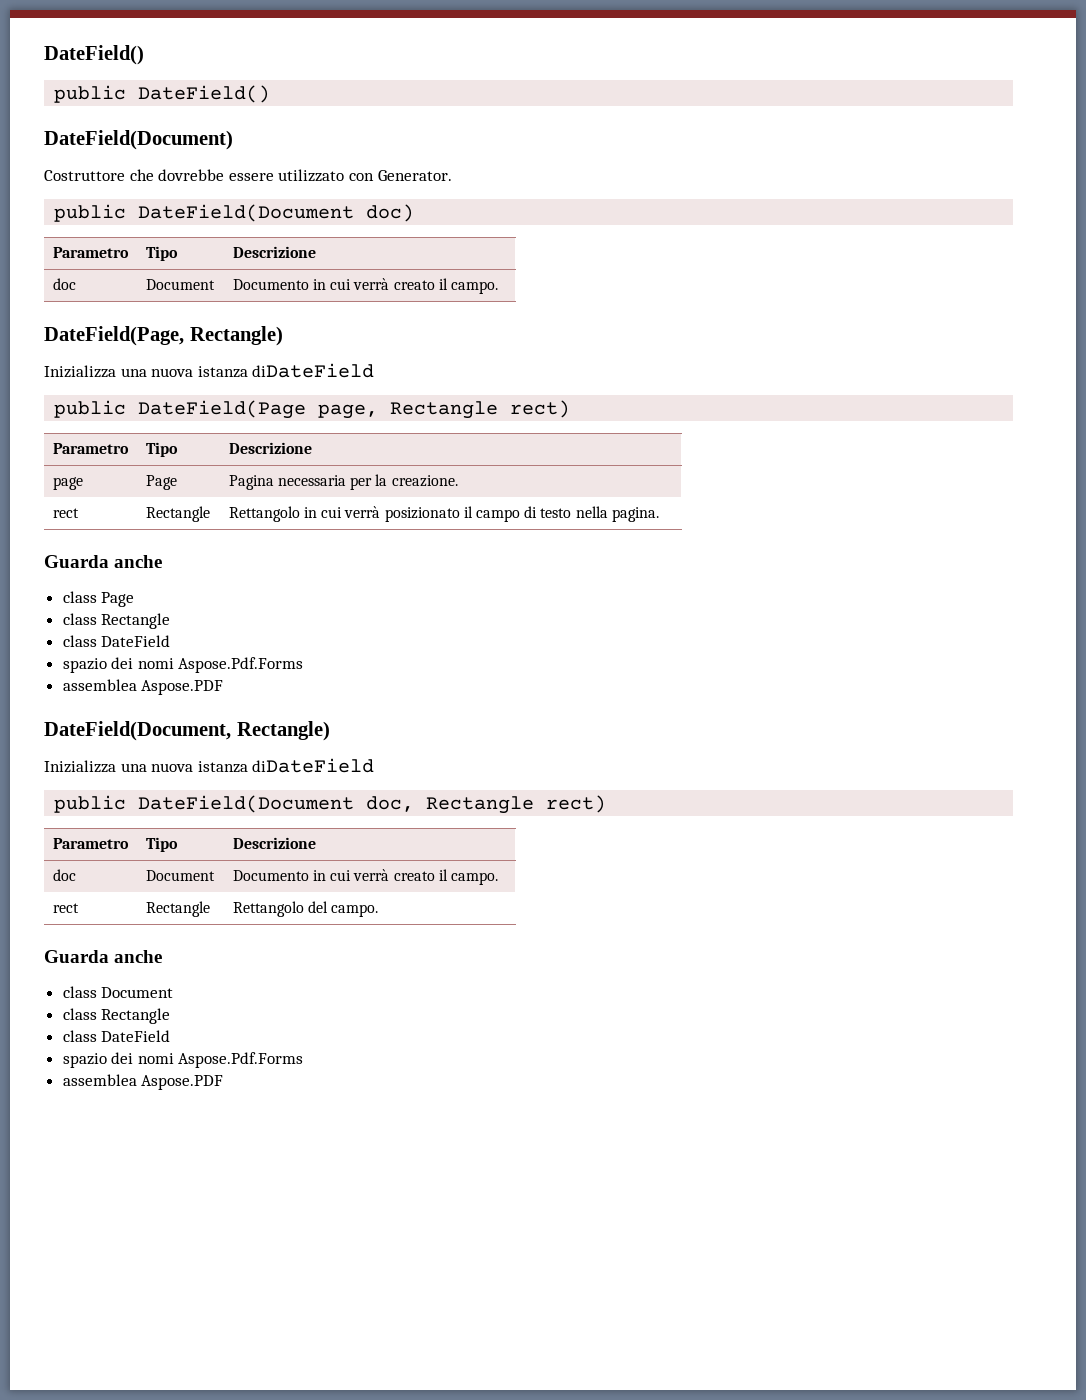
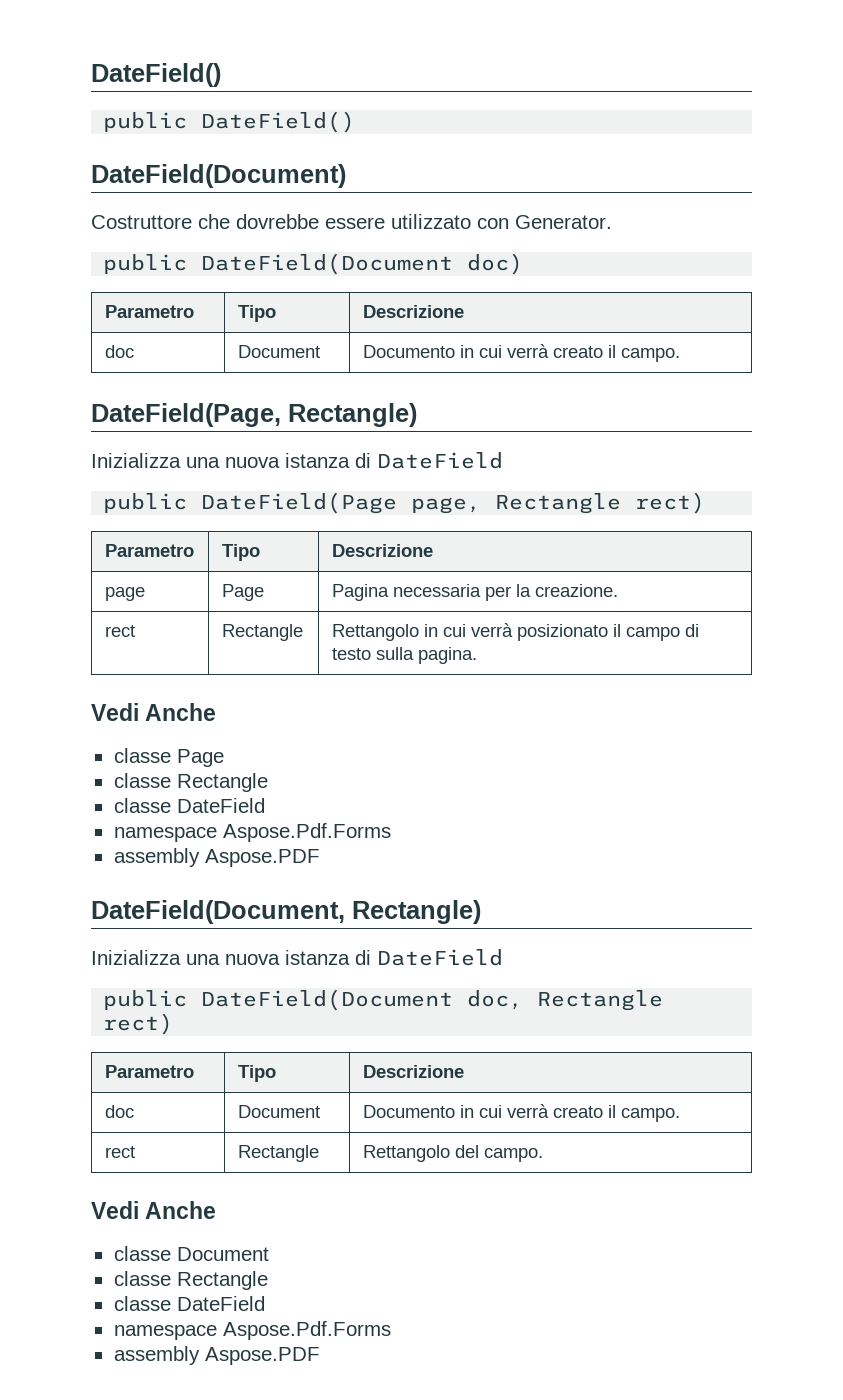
[252,363,375,378] diDateField -> [355,452,503,469] di DateField
[575,506,608,518] nella -> [375,647,414,660] sulla
[44,555,163,568] [62,591,97,603] Guarda anche // class -> [91,703,217,721] [113,748,171,763] Vedi Anche // classe
[62,613,171,629] [62,635,171,647] [62,657,304,673] [62,679,137,691] class Rectangle // class DateField // spazio dei nomi Aspose.Pdf.Forms // assemblea -> [113,773,268,792] [113,798,265,813] [113,823,391,842] [113,848,200,867] classe Rectangle // classe DateField // namespace Aspose.Pdf.Forms // assembly
[252,758,375,773] diDateField -> [355,949,503,966] di DateField
[44,950,163,963] [62,986,97,998] Guarda anche // class -> [91,1201,217,1219] [113,1246,171,1261] Vedi Anche // classe
[62,1008,171,1024] [62,1030,171,1042] [62,1052,304,1068] [62,1074,137,1086] class Rectangle // class DateField // spazio dei nomi Aspose.Pdf.Forms // assemblea -> [113,1271,268,1290] [113,1296,265,1311] [113,1321,391,1340] [113,1346,200,1365] classe Rectangle // classe DateField // namespace Aspose.Pdf.Forms // assembly

